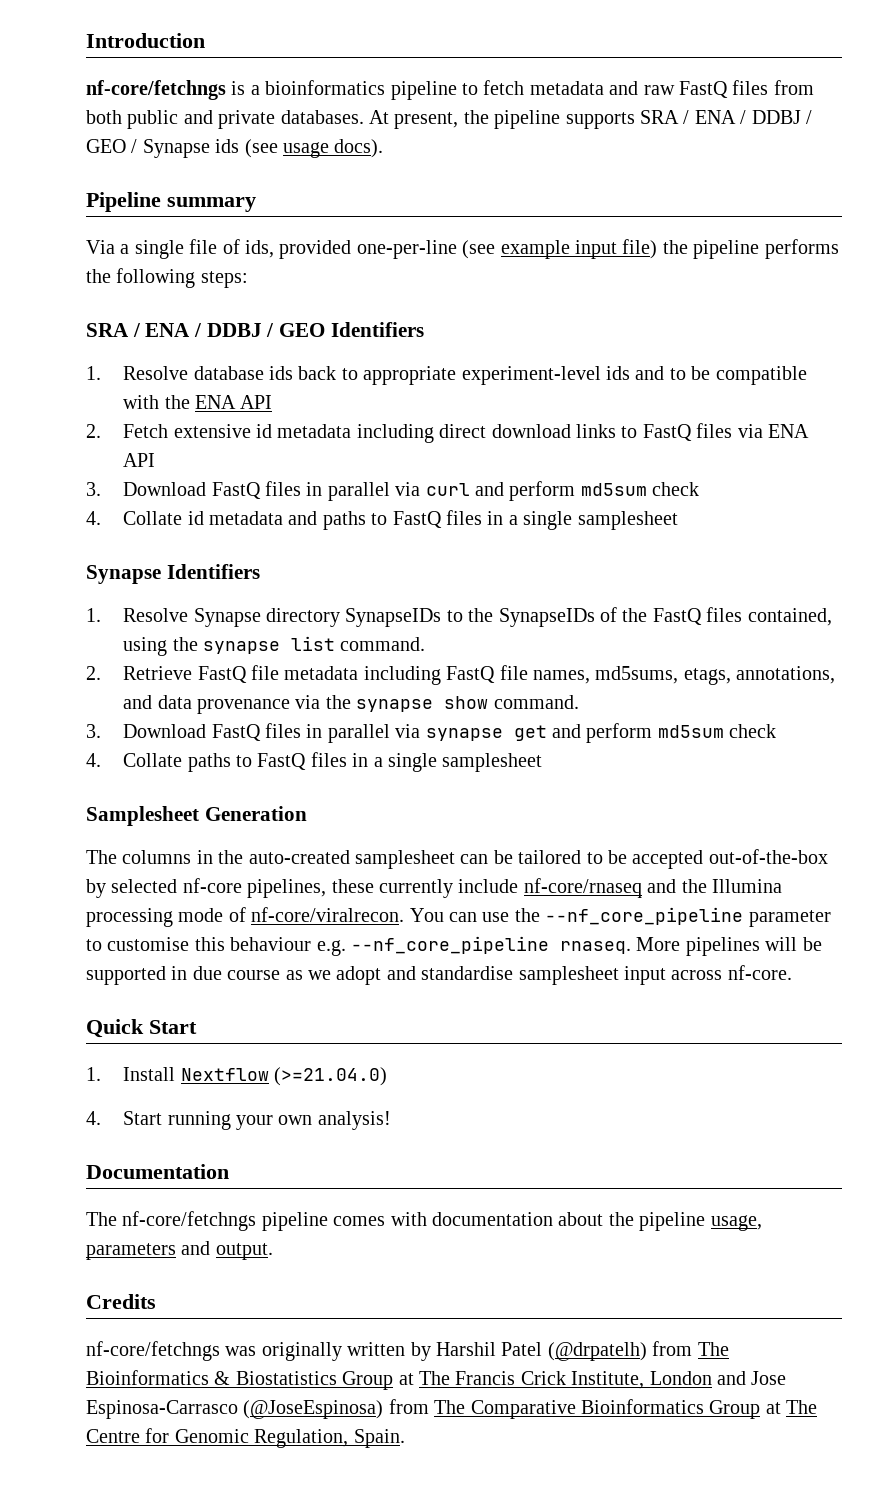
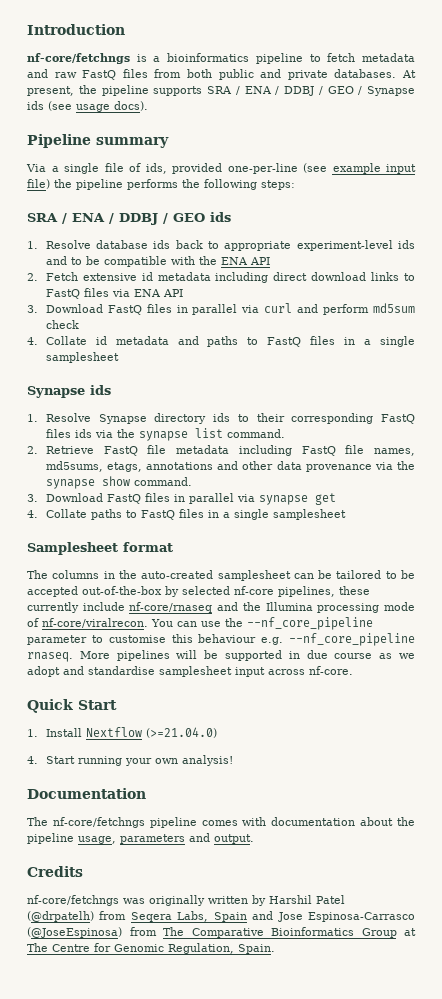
[330,322,424,337] Identifiers -> [210,212,231,222] ids
[166,564,260,579] Identifiers -> [90,385,111,395] ids
[345,607,832,627] [123,637,168,656] SynapseIDs to the SynapseIDs of the FastQ files contained, using -> [213,413,416,424] [45,429,113,438] ids to their corresponding FastQ files ids via
[736,666,836,684] [123,695,153,709] annotations, and -> [146,461,274,470] annotations and other
[551,723,777,743] and perform md5sum check -> (336, 499) none
[204,806,307,821] Generation -> [123,542,173,552] format
[697,1342,729,1356] [86,1370,712,1390] The Bioinformatics & Biostatistics Group at The Francis Crick Institute, London -> [130,911,247,922] Seqera Labs, Spain

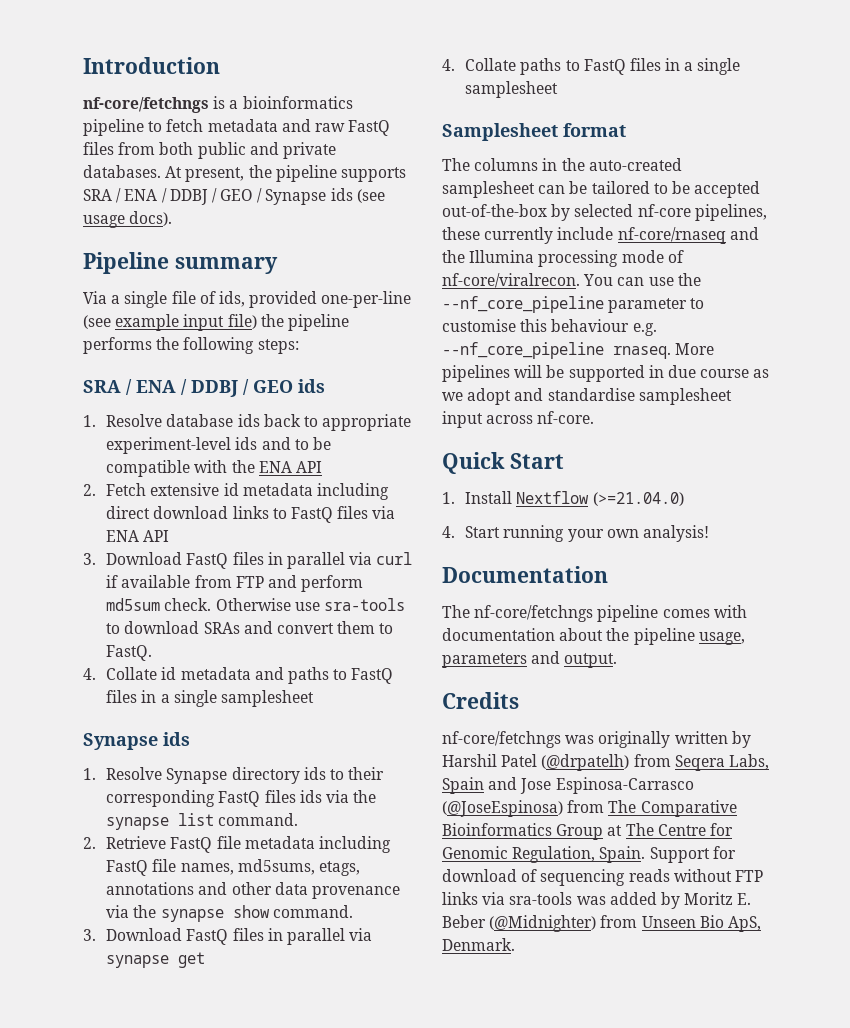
[297,303,415,315] [45,320,79,329] and perform md5sum check -> [106,575,364,592] [106,598,405,611] [106,621,394,634] [106,645,153,661] if available from FTP and perform md5sum check. Otherwise use sra-tools to download SRAs and convert them to FastQ.
(275, 949) none -> [649,846,736,863] [442,869,763,886] [442,892,752,909] [442,915,761,932] [442,938,515,951] Support for download of sequencing reads without FTP links via sra-tools was added by Moritz E. Beber (@Midnighter) from Unseen Bio ApS, Denmark.

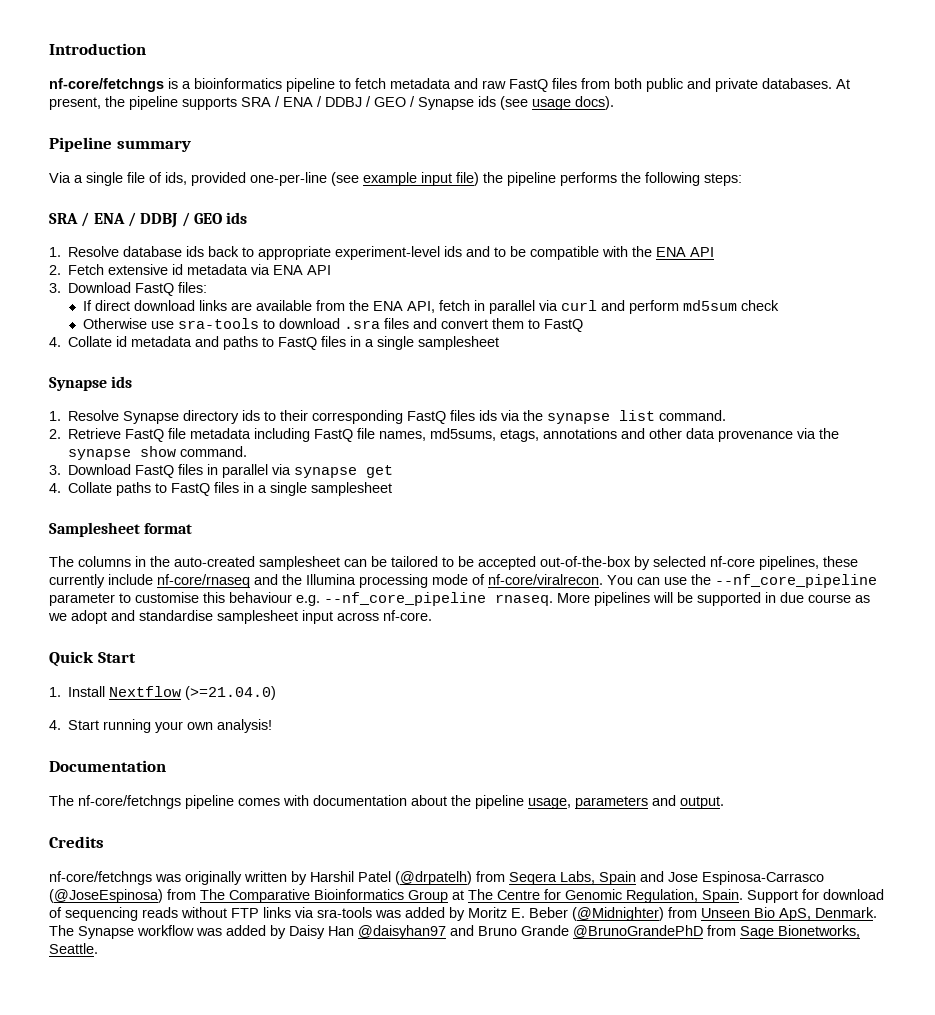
[316,483,389,500] [106,506,369,523] including direct download links to FastQ files -> (249, 269) none
[232,552,413,569] [106,575,264,588] files in parallel via curl if available from FTP -> [178,282,208,293] [82,300,597,314] files: // If direct download links are available from the ENA API, fetch in parallel via curl
[164,598,212,611] check. -> [740,300,779,311] check //
[203,622,240,634] SRAs -> [343,318,409,329] .sra files
[106,645,153,661] FastQ. -> [543,319,583,332] FastQ
(515, 944) none -> [49,925,860,939] [49,943,98,954] The Synapse workflow was added by Daisy Han @daisyhan97 and Bruno Grande @BrunoGrandePhD from Sage Bionetworks, Seattle.

